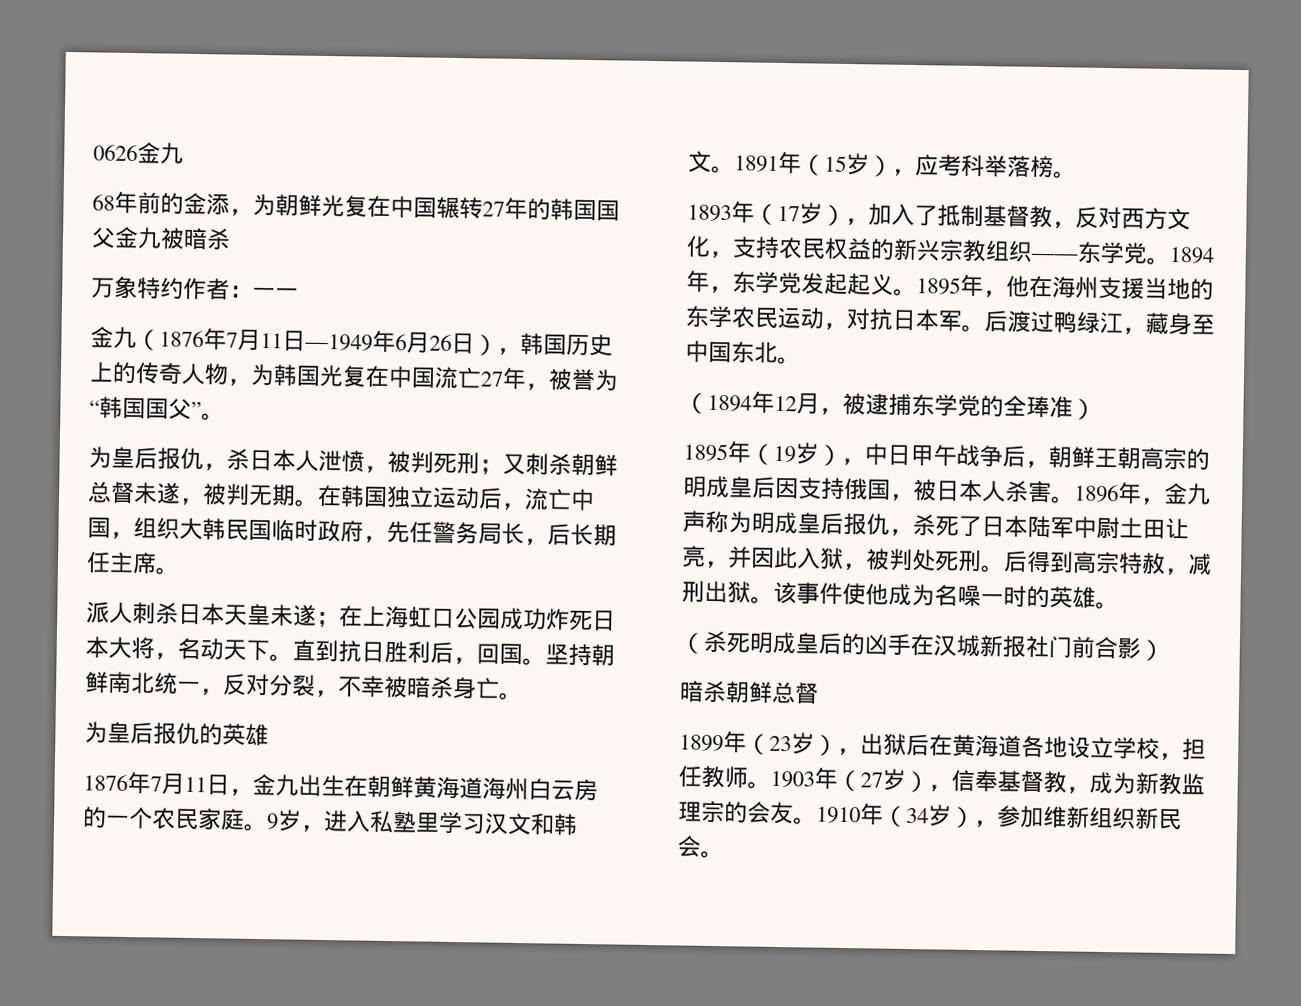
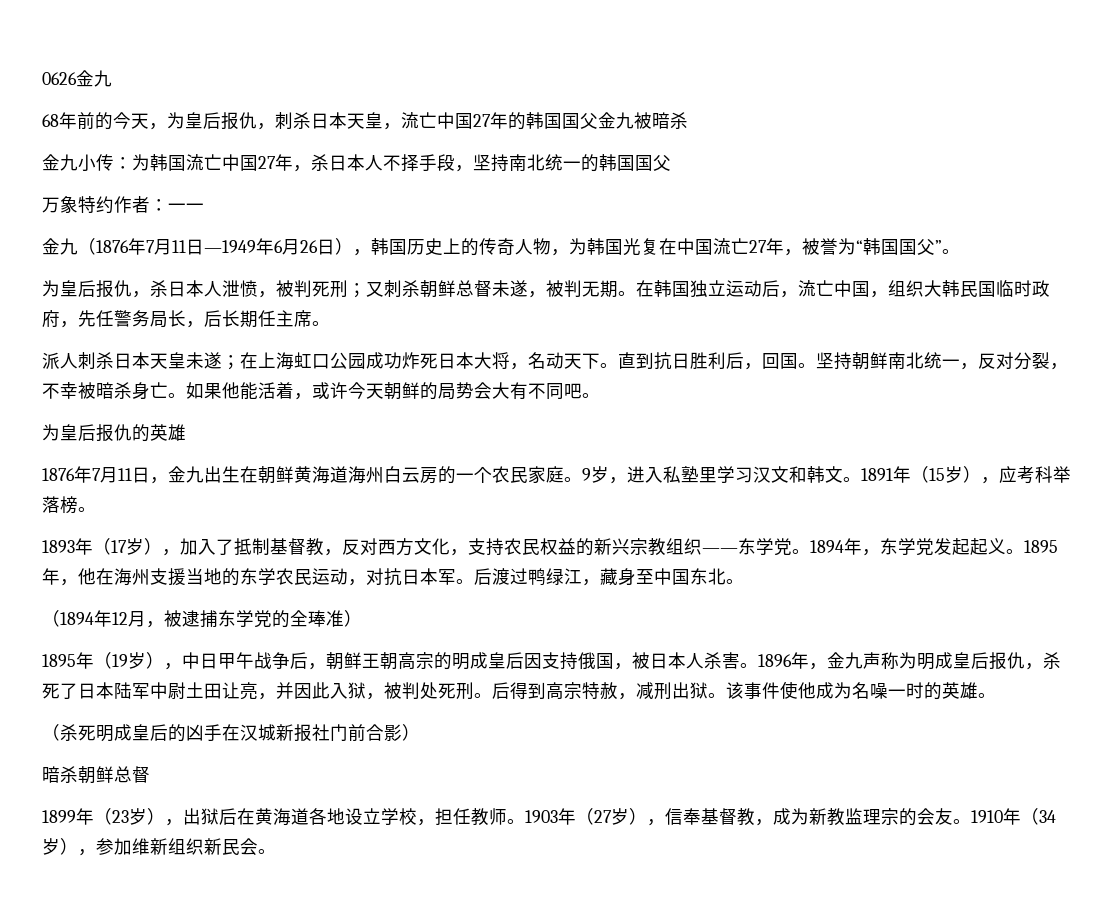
[183,192,483,220] 金添，为朝鲜光复在中国辗转 -> [113,112,473,130] 今天，为皇后报仇，刺杀日本天皇，流亡中国
(231, 239) none -> [42,154,671,172] // 金九小传：为韩国流亡中国27年，杀日本人不择手段，坚持南北统一的韩国国父
(523, 696) none -> [186,382,600,400] 如果他能活着，或许今天朝鲜的局势会大有不同吧。

